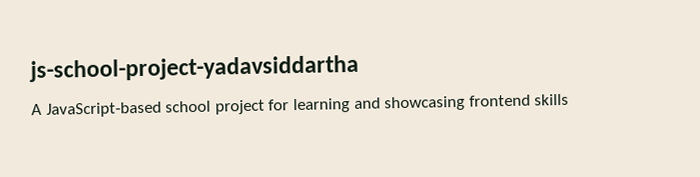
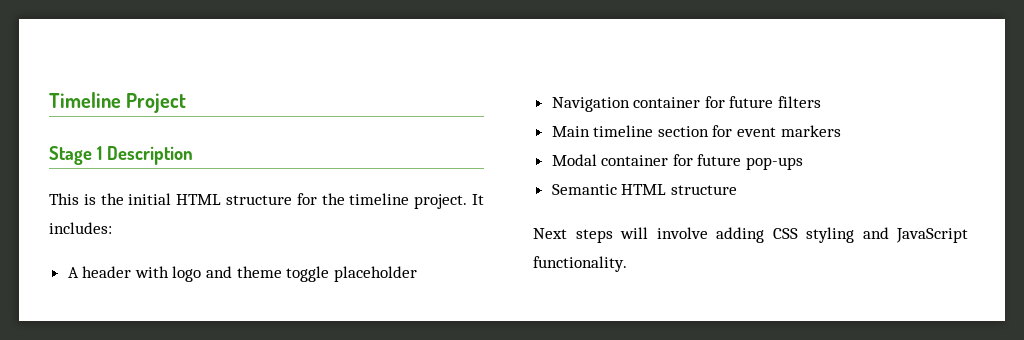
[29,54,359,83] [31,93,570,118] js-school-project-yadavsiddartha // A JavaScript-based school project for learning and showcasing frontend skills -> [49,92,187,113] [49,146,193,165] [49,193,484,209] [49,222,112,234] [67,266,417,282] [551,96,822,112] [551,125,841,137] [551,154,804,170] [551,184,737,195] [533,227,968,243] [533,256,627,272] Timeline Project // Stage 1 Description // This is the initial HTML structure for the timeline project. It includes: // A header with logo and theme toggle placeholder // Navigation container for future filters // Main timeline section for event markers // Modal container for future pop-ups // Semantic HTML structure // Next steps will involve adding CSS styling and JavaScript functionality.

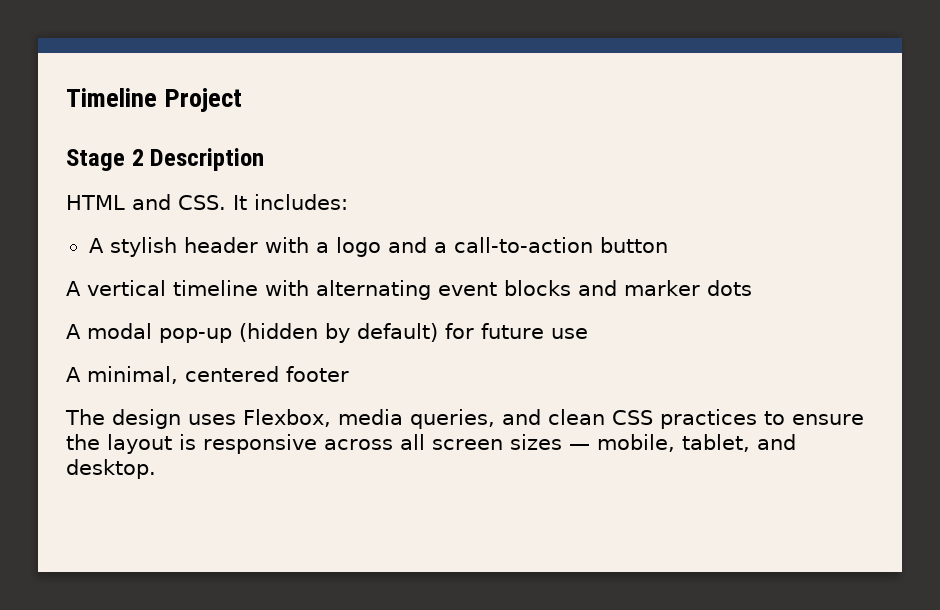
[96,146,102,160] 1 -> [131,149,144,166] 2
[49,193,468,209] This is the initial HTML structure for the timeline project. -> [66,194,226,210] HTML and CSS.
(79, 272) none -> [109,237,177,257] stylish
(169, 272) none -> [315,242,329,253] a
[236,266,417,282] [551,96,822,112] [551,125,841,137] [551,154,804,170] [551,184,737,195] [533,227,968,243] [533,256,627,272] theme toggle placeholder // Navigation container for future filters // Main timeline section for event markers // Modal container for future pop-ups // Semantic HTML structure // Next steps will involve adding CSS styling and JavaScript functionality. -> [433,237,668,253] [66,280,752,300] [66,323,588,343] [66,366,349,384] [65,409,864,429] [66,434,796,454] [66,459,156,479] a call-to-action button // A vertical timeline with alternating event blocks and marker dots // A modal pop-up (hidden by default) for future use // A minimal, centered footer // The design uses Flexbox, media queries, and clean CSS practices to ensure the layout is responsive across all screen sizes — mobile, tablet, and desktop.

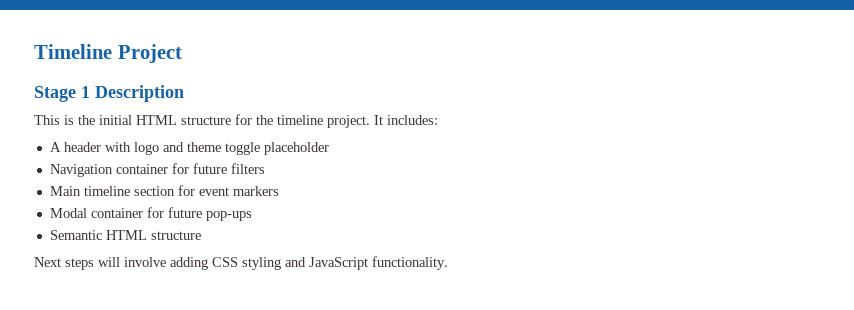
[131,149,144,166] 2 -> [81,86,90,98] 1
[66,194,226,210] HTML and CSS. -> [34,114,370,128] This is the initial HTML structure for the timeline project.
[109,237,177,257] stylish -> (61, 147) none
[315,242,329,253] a -> (131, 147) none
[433,237,668,253] [66,280,752,300] [66,323,588,343] [66,366,349,384] [65,409,864,429] [66,434,796,454] [66,459,156,479] a call-to-action button // A vertical timeline with alternating event blocks and marker dots // A modal pop-up (hidden by default) for future use // A minimal, centered footer // The design uses Flexbox, media queries, and clean CSS practices to ensure the layout is responsive across all screen sizes — mobile, tablet, and desktop. -> [186,142,329,155] [49,163,265,177] [49,185,279,196] [49,207,252,221] [49,230,201,240] [34,256,448,270] theme toggle placeholder // Navigation container for future filters // Main timeline section for event markers // Modal container for future pop-ups // Semantic HTML structure // Next steps will involve adding CSS styling and JavaScript functionality.

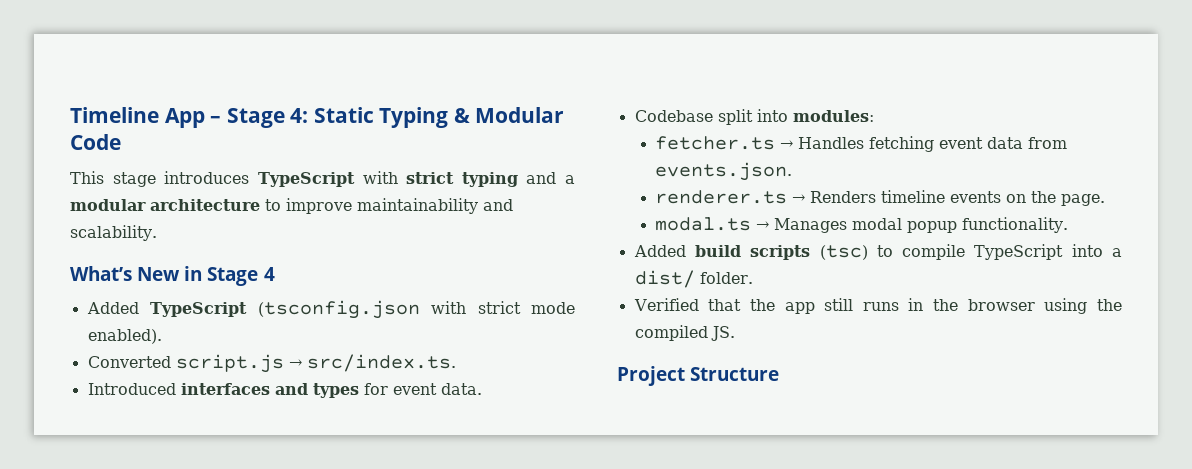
[117,44,182,63] [34,85,184,102] [34,114,438,128] [49,142,329,155] [49,163,265,177] [49,185,279,196] [49,207,252,221] [49,230,201,240] [34,256,448,270] Project // Stage 1 Description // This is the initial HTML structure for the timeline project. It includes: // A header with logo and theme toggle placeholder // Navigation container for future filters // Main timeline section for event markers // Modal container for future pop-ups // Semantic HTML structure // Next steps will involve adding CSS styling and JavaScript functionality. -> [164,107,565,128] [70,134,121,150] [70,171,575,187] [70,198,513,214] [70,225,157,241] [70,266,275,286] [86,300,575,319] [87,329,162,344] [87,354,456,373] [87,383,482,398] [634,109,874,125] [655,136,1068,152] [655,162,793,181] [655,190,1106,206] [655,217,1069,233] [633,244,1122,260] [634,270,753,288] [633,298,1122,314] [634,325,735,341] [617,366,780,386] App – Stage 4: Static Typing & Modular Code // This stage introduces TypeScript with strict typing and a modular architecture to improve maintainability and scalability. // What’s New in Stage 4 // Added TypeScript (tsconfig.json with strict mode enabled). // Converted script.js → src/index.ts. // Introduced interfaces and types for event data. // Codebase split into modules: // fetcher.ts → Handles fetching event data from events.json. // renderer.ts → Renders timeline events on the page. // modal.ts → Manages modal popup functionality. // Added build scripts (tsc) to compile TypeScript into a dist/ folder. // Verified that the app still runs in the browser using the compiled JS. // Project Structure

